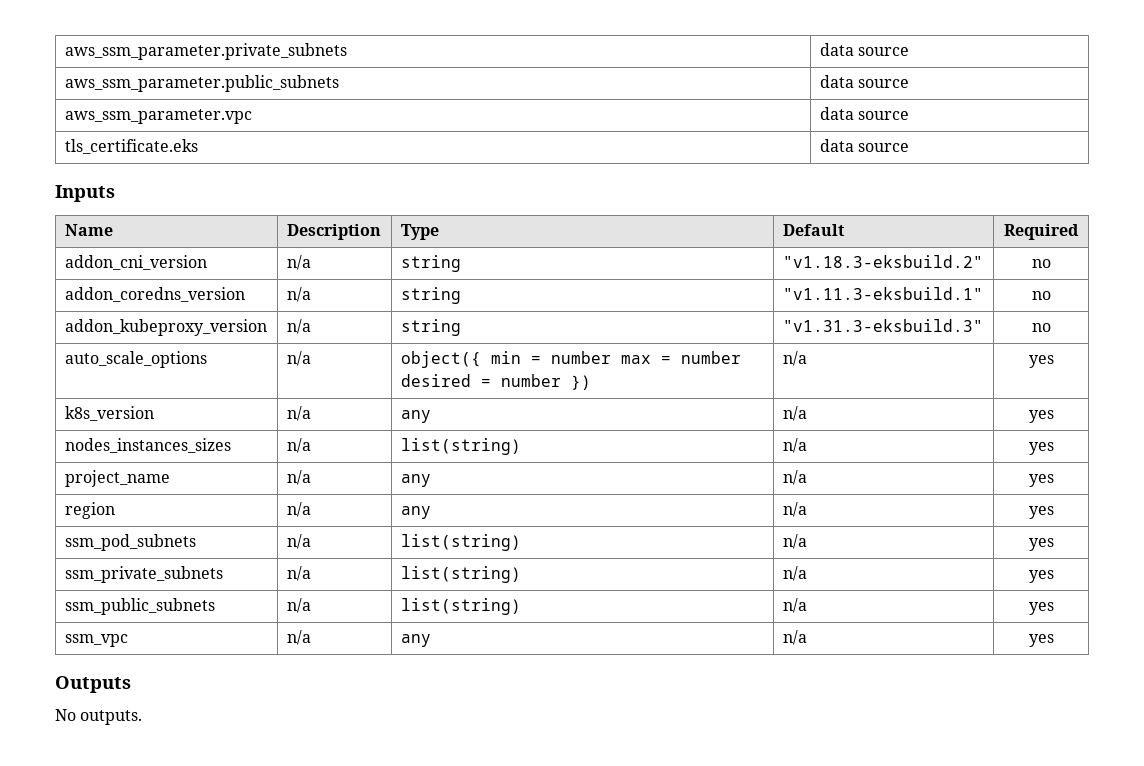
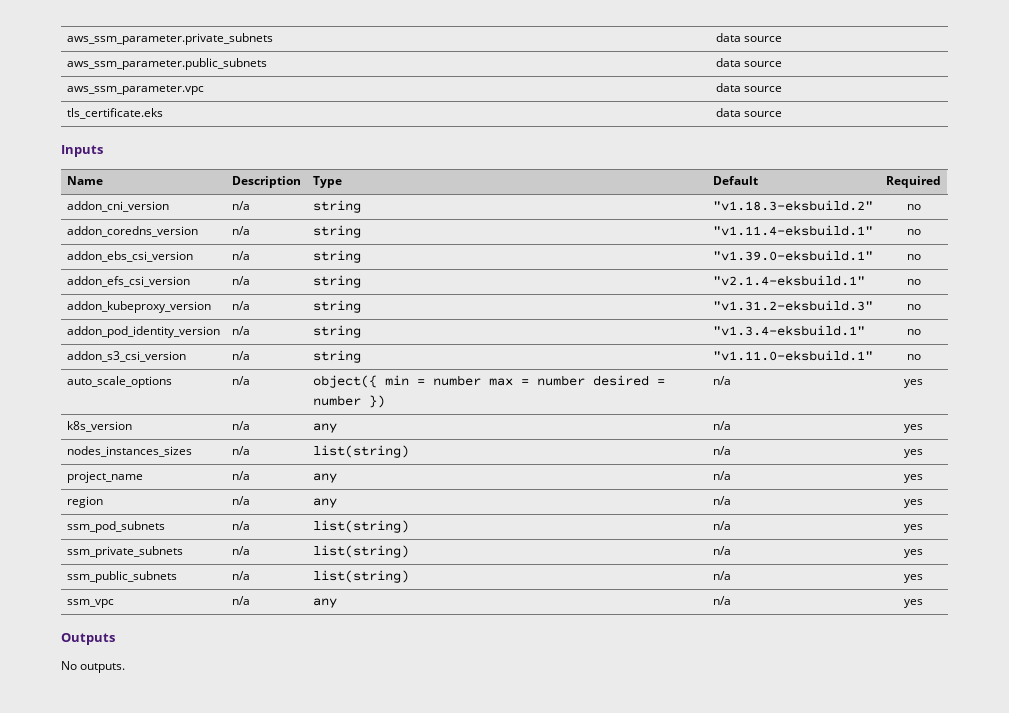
[782,287,983,300] [1031,291,1051,300] [64,319,267,336] [286,319,311,334] [400,319,461,336] [782,319,983,332] "v1.11.3-eksbuild.1" | no // addon_kubeproxy_version | n/a | string | "v1.31.3-eksbuild.3" -> [712,225,873,236] [906,229,921,235] [66,251,193,262] [231,251,250,260] [312,250,361,263] [712,250,873,261] [906,254,921,260] [66,276,190,287] [231,276,250,285] [312,275,361,288] [712,275,865,286] [906,279,921,285] [66,301,211,313] [231,301,250,310] [312,300,361,313] [712,300,873,311] [906,304,921,310] [66,326,220,338] [231,326,250,335] [312,325,361,338] [712,325,865,336] [906,329,921,335] [66,351,186,362] [231,351,250,360] [312,350,361,363] [712,350,873,361] "v1.11.4-eksbuild.1" | no // addon_ebs_csi_version | n/a | string | "v1.39.0-eksbuild.1" | no // addon_efs_csi_version | n/a | string | "v2.1.4-eksbuild.1" | no // addon_kubeproxy_version | n/a | string | "v1.31.2-eksbuild.3" | no // addon_pod_identity_version | n/a | string | "v1.3.4-eksbuild.1" | no // addon_s3_csi_version | n/a | string | "v1.11.0-eksbuild.1"

